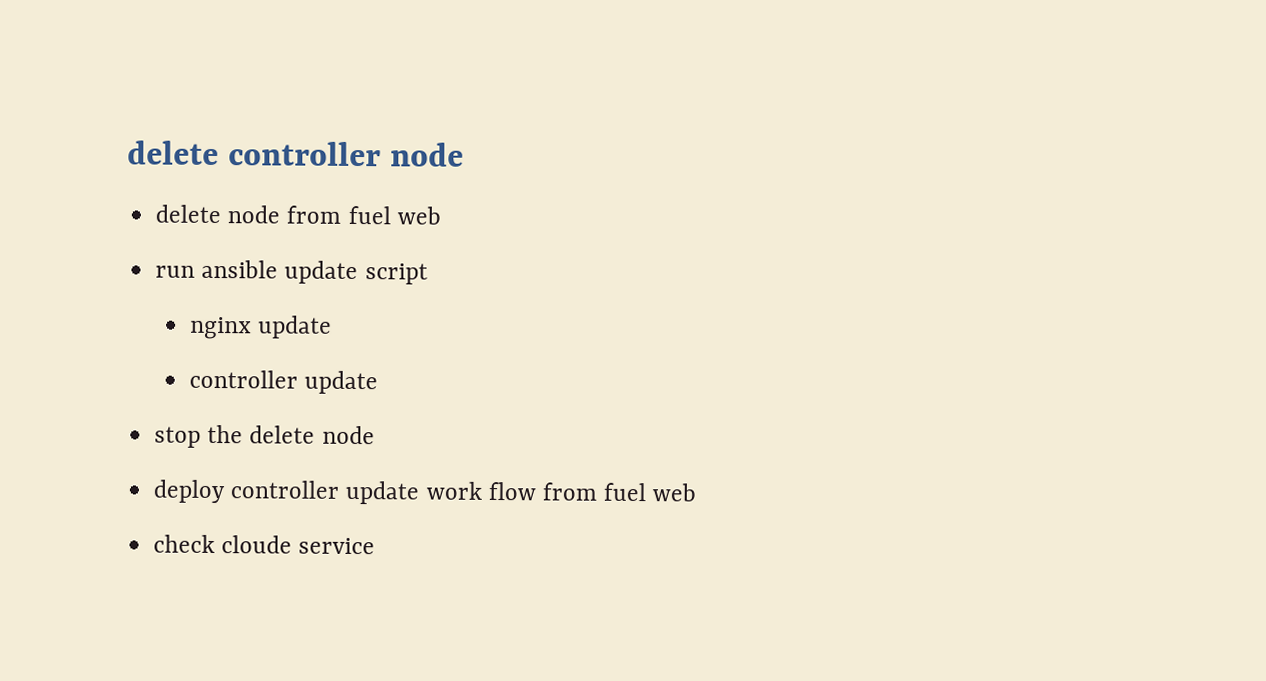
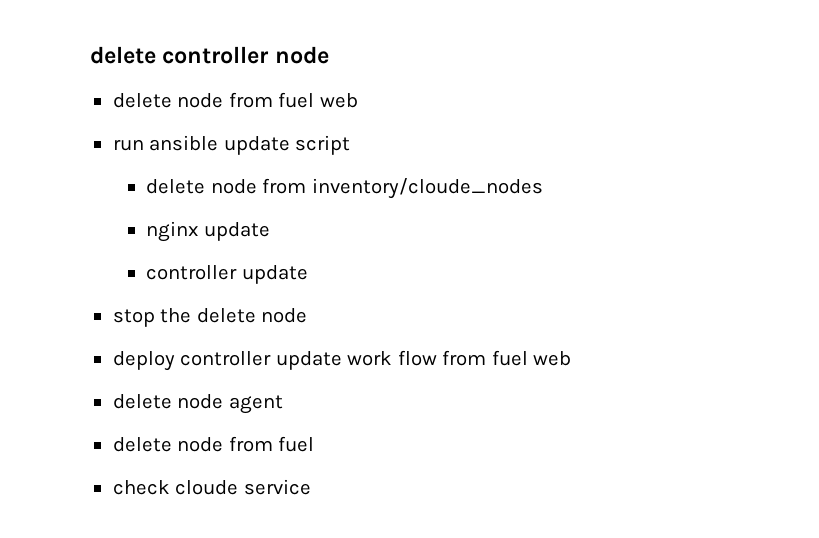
(428, 274) none -> [146,178,543,199] // delete node from inventory/cloude_nodes
(697, 492) none -> [112,394,283,414] [112,436,315,452] // delete node agent // delete node from fuel

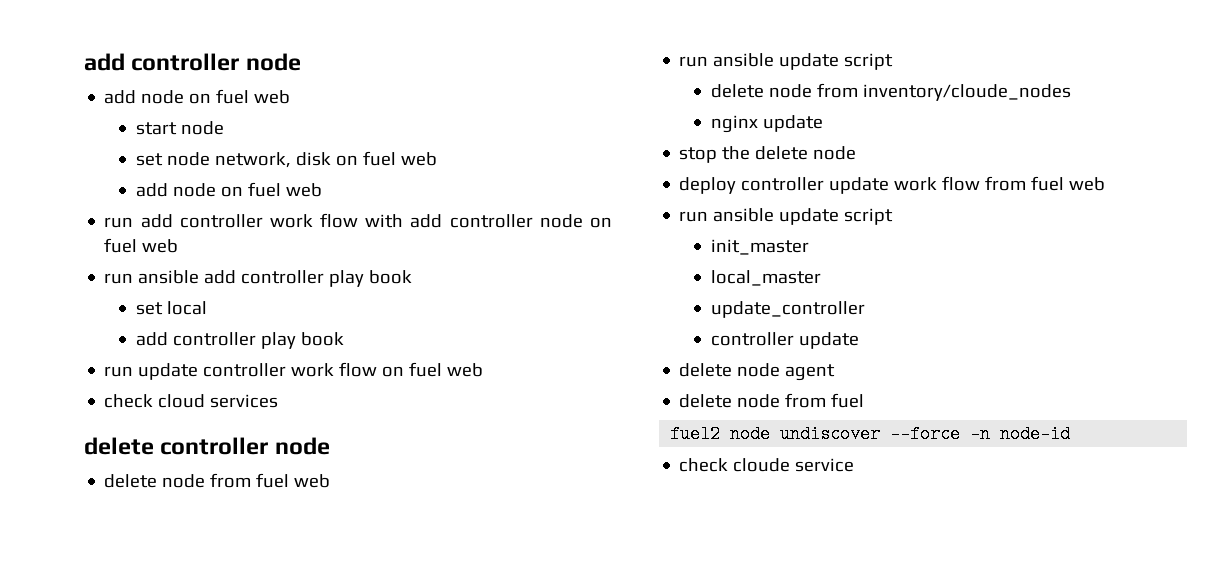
(90, 55) none -> [84,53,301,71] [104,89,291,104] [135,121,224,135] [135,151,437,168] [135,182,322,197] [104,213,612,228] [104,238,179,253] [104,270,413,287] [135,301,207,315] [135,332,344,349] [104,362,484,380] [104,394,279,408] add controller node // add node on fuel web // start node // set node network, disk on fuel web // add node on fuel web // run add controller work flow with add controller node on fuel web // run ansible add controller play book // set local // add controller play book // run update controller work flow on fuel web // check cloud services //
[146,265,308,284] // controller update -> (823, 123) none
(572, 358) none -> [679,208,894,225] [710,239,809,255] [710,270,821,286] [710,301,865,318] [710,332,859,349] // run ansible update script // init_master // local_master // update_controller // controller update
(315, 444) none -> [670,425,1071,443] // fuel2 node undiscover --force -n node-id

